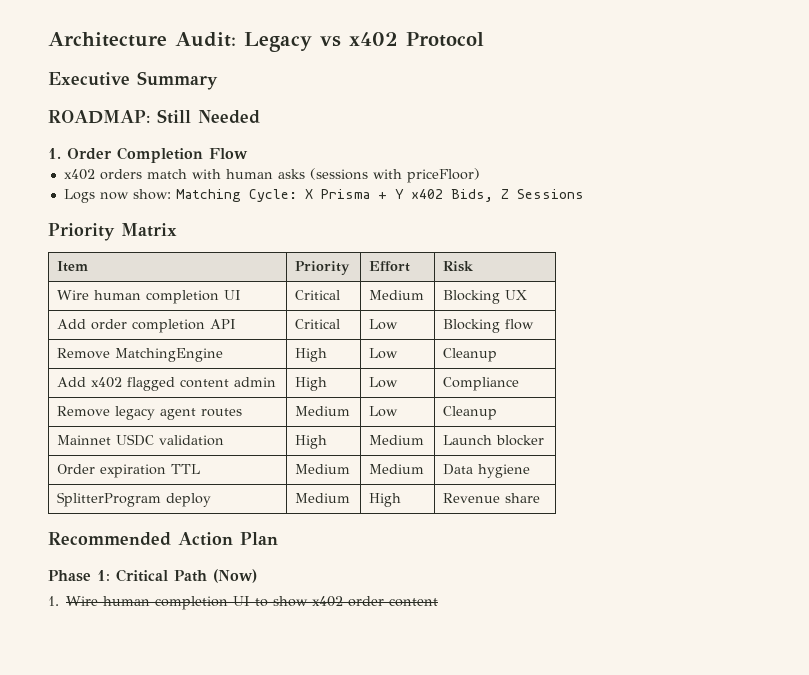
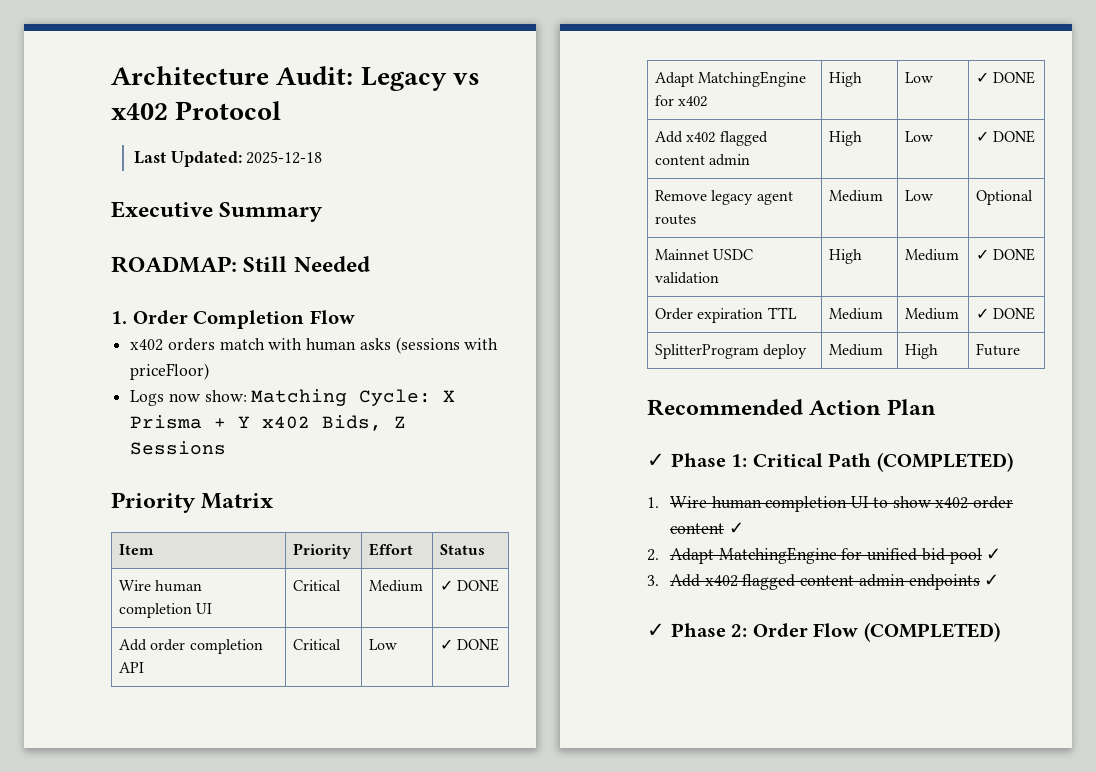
(484, 39) none -> [133,151,323,167] // Last Updated: 2025-12-18
[443,261,475,272] Risk -> [440,544,486,555] Status
[443,290,528,304] Blocking UX -> [440,579,500,592] ✓ DONE
[443,319,535,333] [57,348,224,362] [295,348,328,362] [369,348,399,359] [443,348,498,362] Blocking flow // Remove MatchingEngine | High | Low | Cleanup -> [440,638,500,651] [655,71,807,87] [655,95,708,107] [829,72,863,87] [905,72,934,83] [976,71,1036,84] ✓ DONE // Adapt MatchingEngine for x402 | High | Low | ✓ DONE
[443,377,520,391] Compliance -> [976,130,1036,143] ✓ DONE
[443,406,498,420] Cleanup -> [976,190,1034,205] Optional
[443,435,545,446] Launch blocker -> [976,248,1036,261] ✓ DONE
[443,464,531,478] Data hygiene -> [976,307,1036,320] ✓ DONE
[443,493,541,503] Revenue share -> [976,343,1021,356] Future
(278, 538) none -> [647,453,665,467] ✓
[213,569,257,583] (Now) -> [876,452,1013,472] (COMPLETED)
(439, 602) none -> [728,522,744,534] [647,547,1002,564] [647,574,1000,590] [647,622,1000,642] ✓ // 2. Adapt MatchingEngine for unified bid pool ✓ // 3. Add x402 flagged content admin endpoints ✓ // ✓ Phase 2: Order Flow (COMPLETED)

